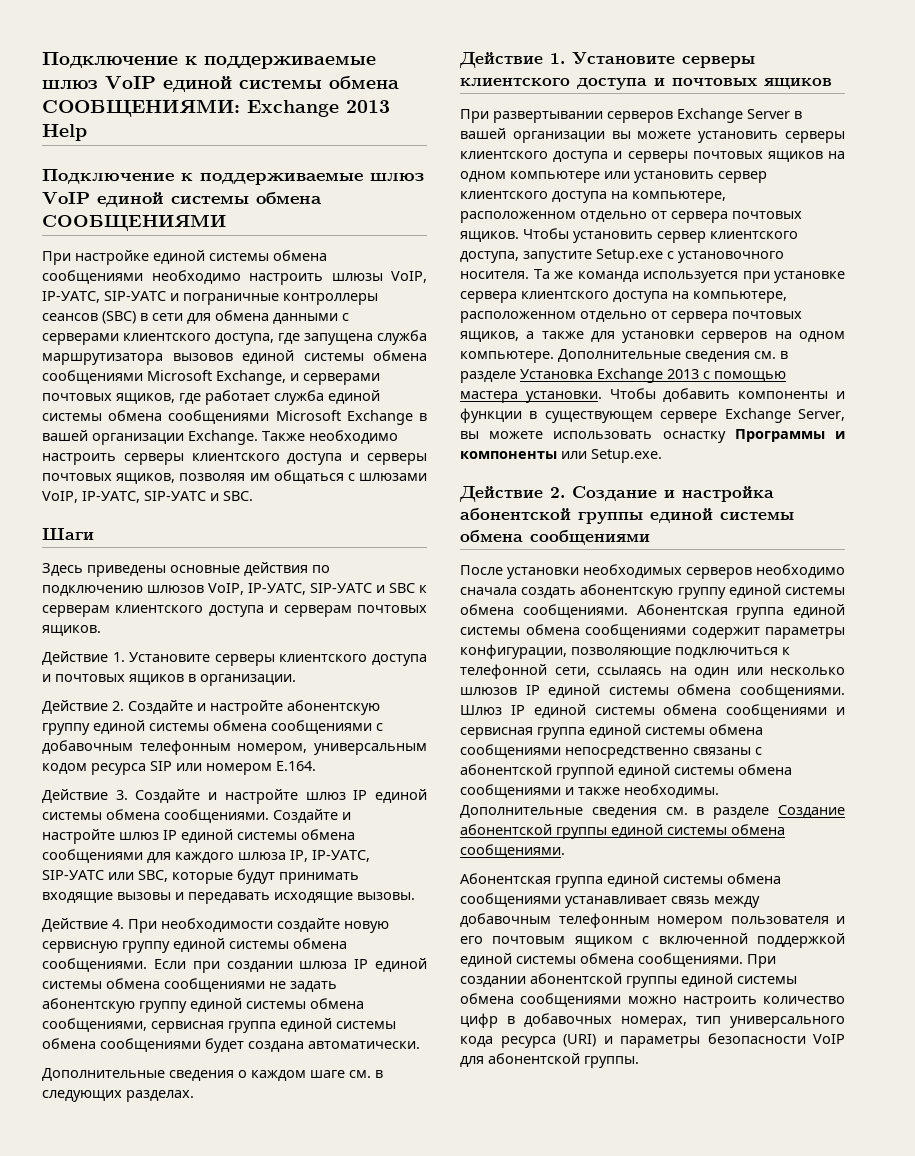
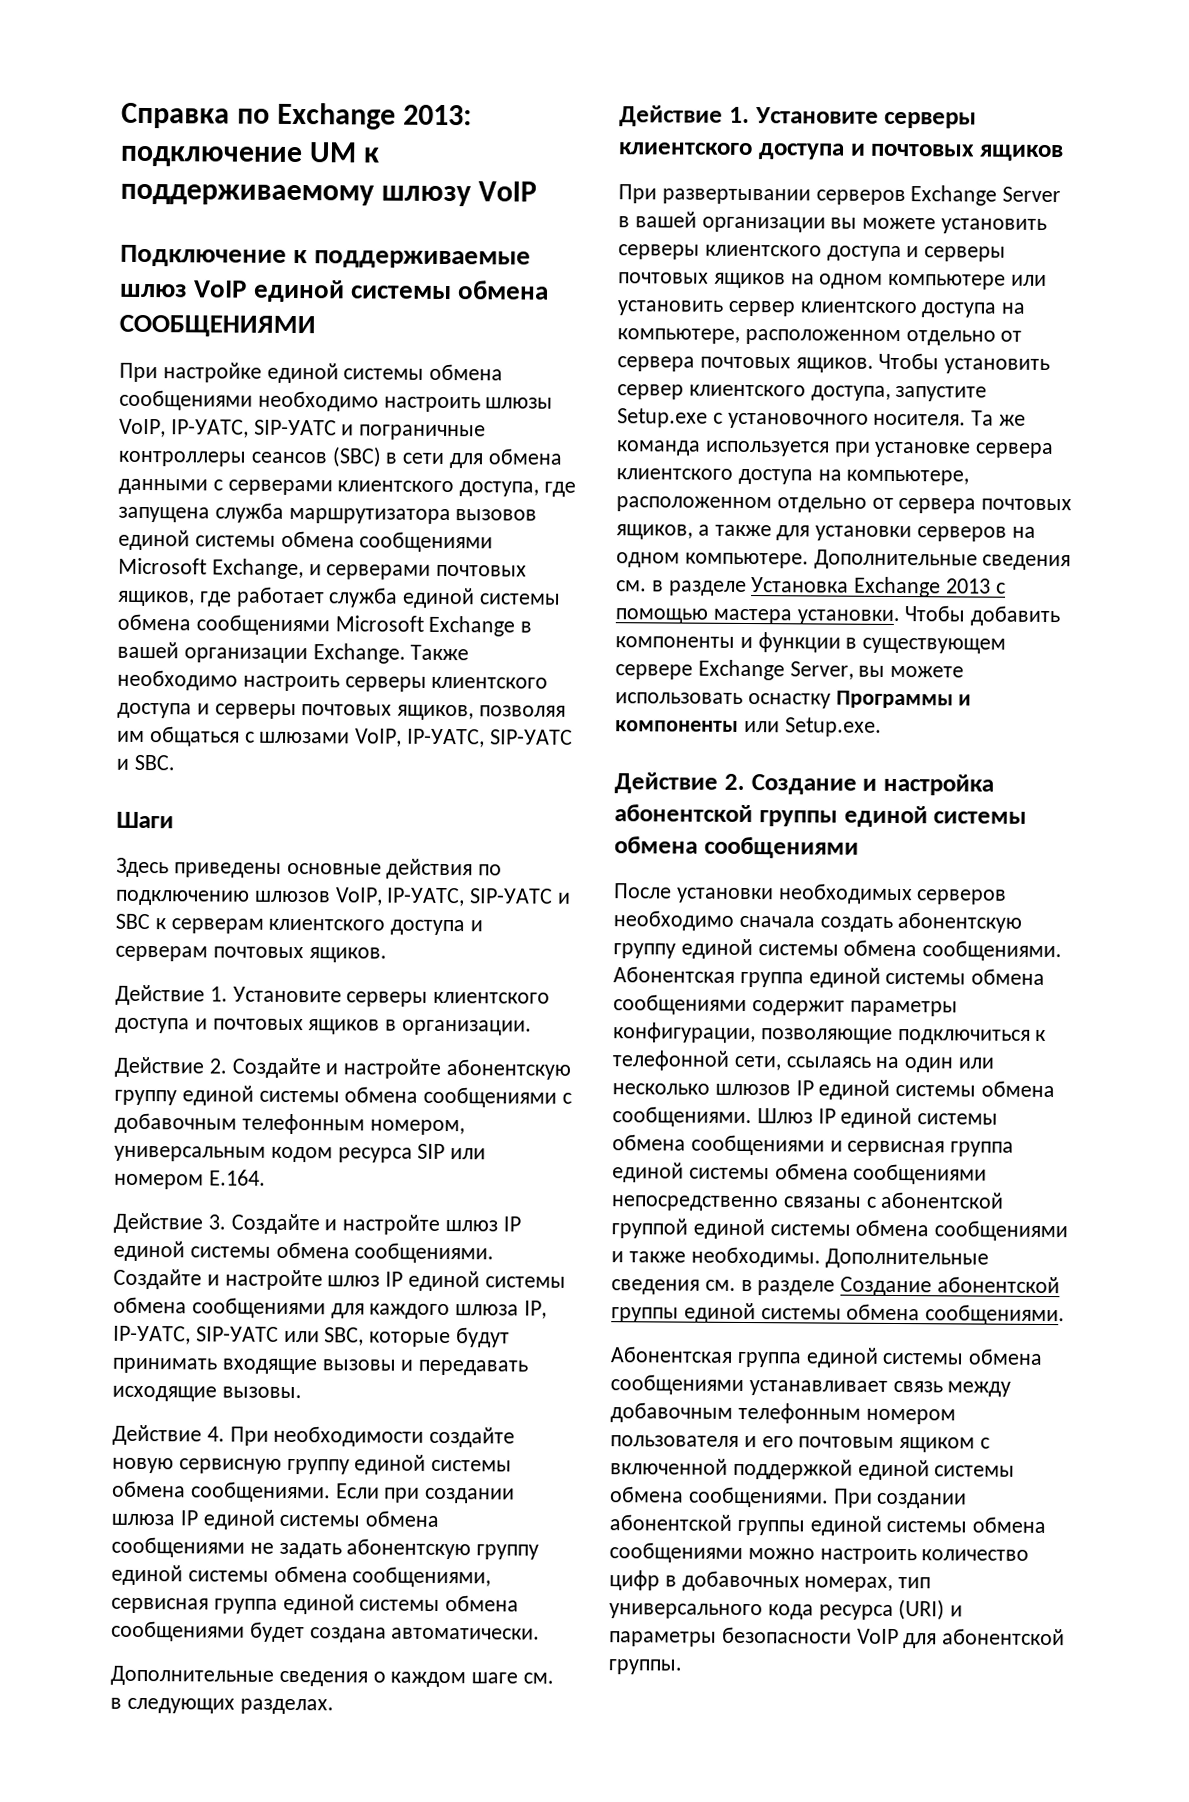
[42,52,376,69] [42,76,399,92] [42,99,390,117] [42,124,87,141] Подключение к поддерживаемые шлюз VoIP единой системы обмена СООБЩЕНИЯМИ: Exchange 2013 Help -> [121,102,472,130] [120,142,379,168] [120,181,537,207] Справка по Exchange 2013: подключение UM к поддерживаемому шлюзу VoIP

